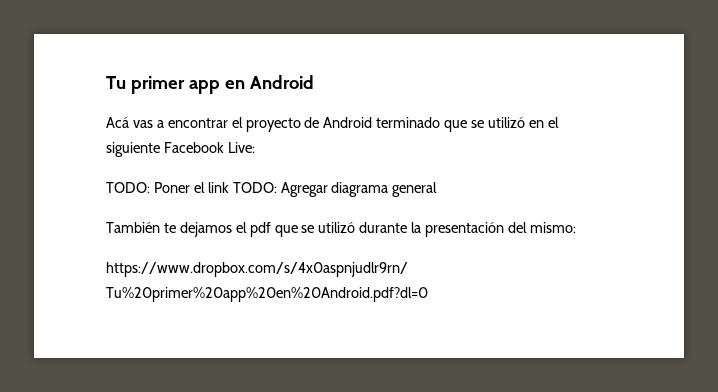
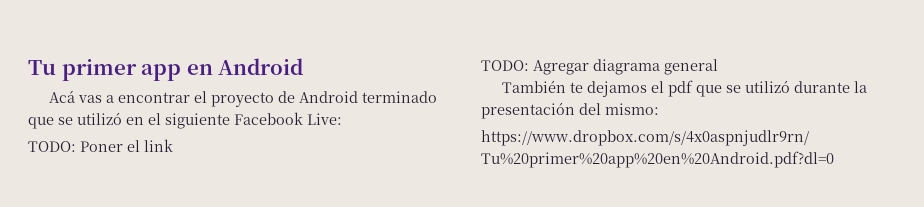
(229, 187) none -> (173, 145) //

